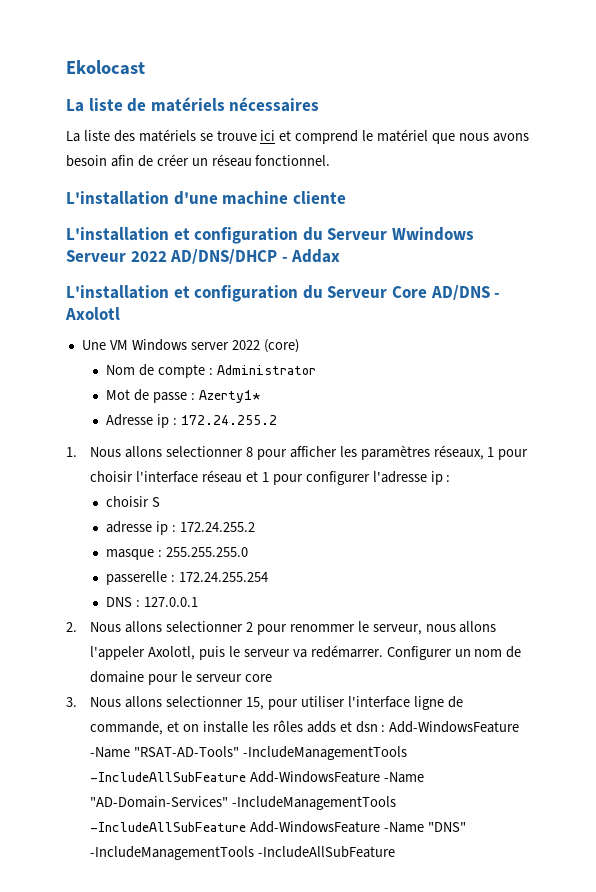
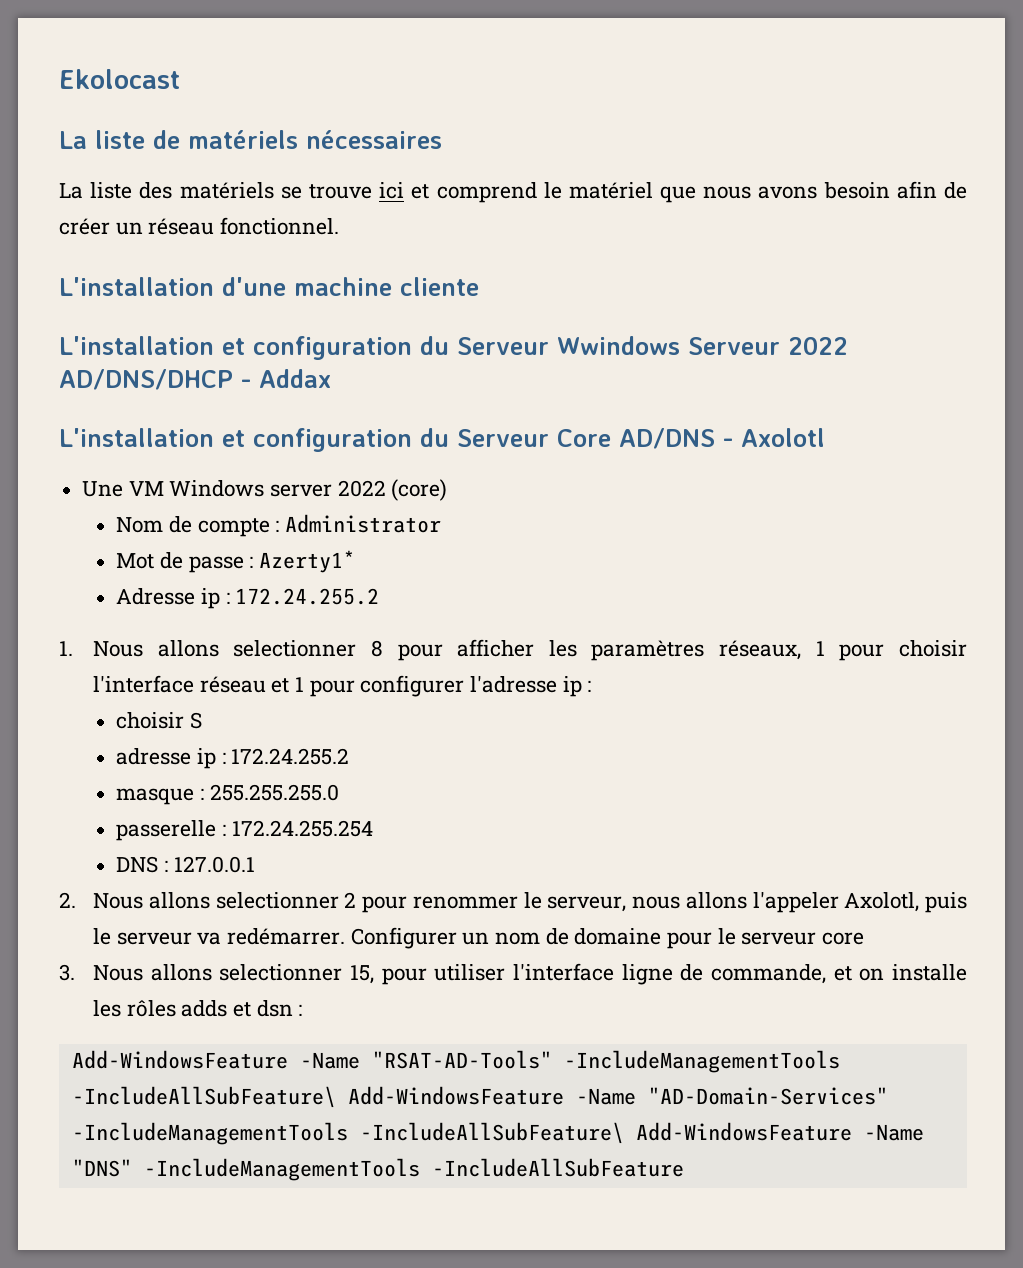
(386, 728) none -> (303, 1010) //
[90,772,247,782] -IncludeAllSubFeature -> [71,1086,336,1108] -IncludeAllSubFeature\
[90,822,247,832] -IncludeAllSubFeature -> [359,1122,624,1144] -IncludeAllSubFeature\

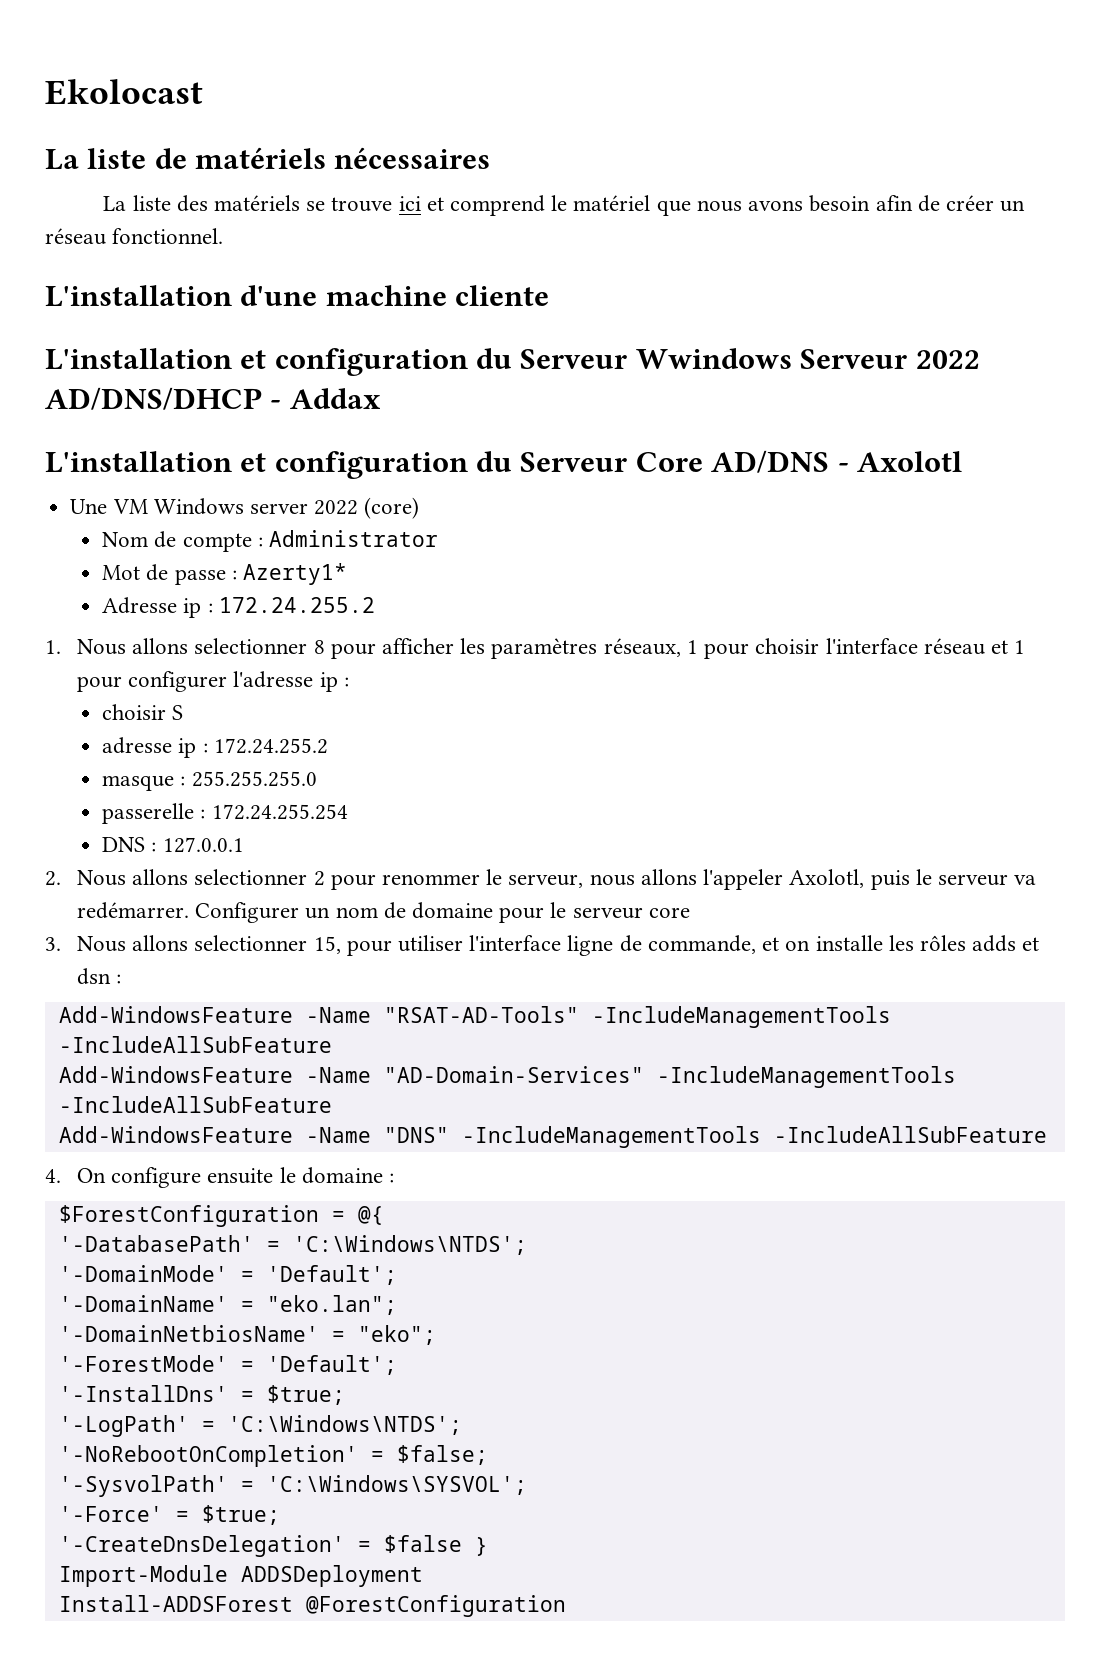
[71,1086,336,1108] -IncludeAllSubFeature\ -> [58,1036,332,1053] -IncludeAllSubFeature //
[359,1122,624,1144] -IncludeAllSubFeature\ -> [58,1096,332,1113] -IncludeAllSubFeature //
(684, 1167) none -> [45,1167,395,1188] [58,1205,384,1227] [58,1235,527,1255] [58,1265,397,1285] [58,1295,397,1315] [58,1325,436,1345] [58,1355,397,1375] [58,1385,345,1405] [58,1415,462,1437] [58,1445,488,1467] [58,1475,527,1497] [58,1505,280,1525] [58,1535,488,1557] [58,1565,423,1587] [58,1595,566,1617] // 4. On configure ensuite le domaine : // $ForestConfiguration = @{ // '-DatabasePath' = 'C:\Windows\NTDS'; // '-DomainMode' = 'Default'; // '-DomainName' = "eko.lan"; // '-DomainNetbiosName' = "eko"; // '-ForestMode' = 'Default'; // '-InstallDns' = $true; // '-LogPath' = 'C:\Windows\NTDS'; // '-NoRebootOnCompletion' = $false; // '-SysvolPath' = 'C:\Windows\SYSVOL'; // '-Force' = $true; // '-CreateDnsDelegation' = $false } // Import-Module ADDSDeployment // Install-ADDSForest @ForestConfiguration

